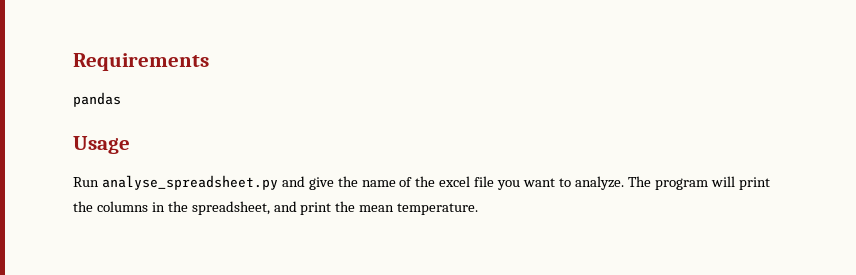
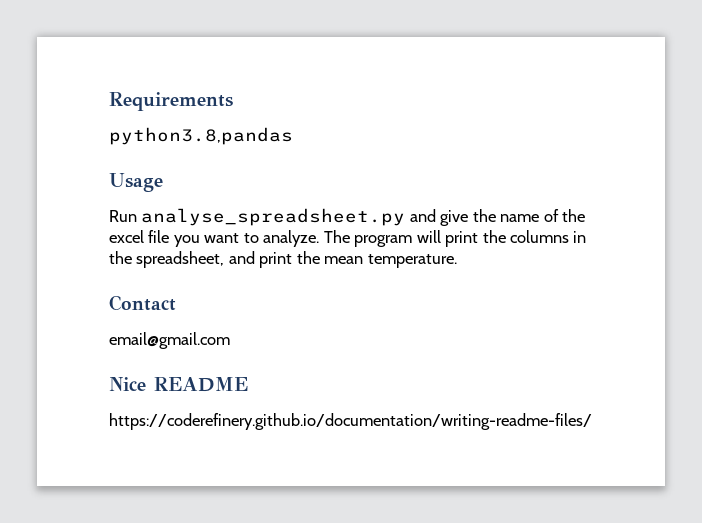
[73,92,121,107] pandas -> [109,127,293,145] python3.8,pandas
(479, 209) none -> [109,295,176,311] [109,332,230,349] [109,377,248,392] [109,413,592,430] // Contact // email@gmail.com // Nice README // https://coderefinery.github.io/documentation/writing-readme-files/

